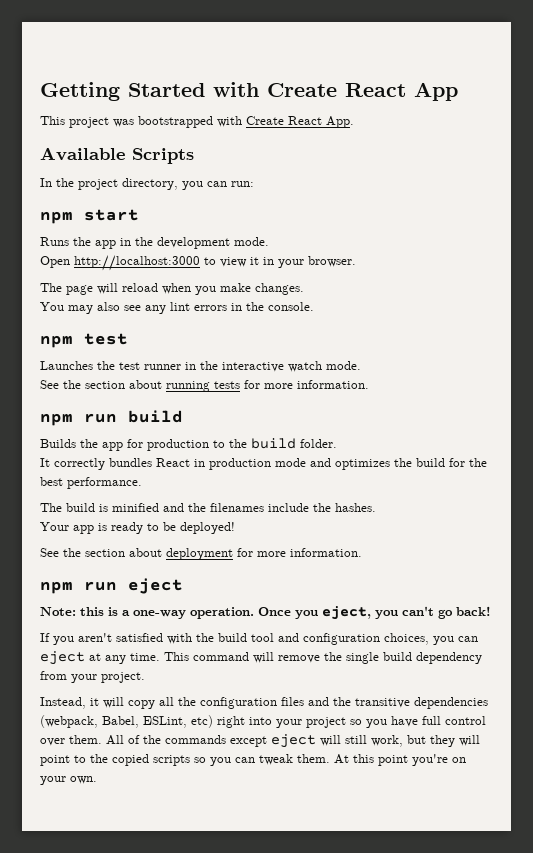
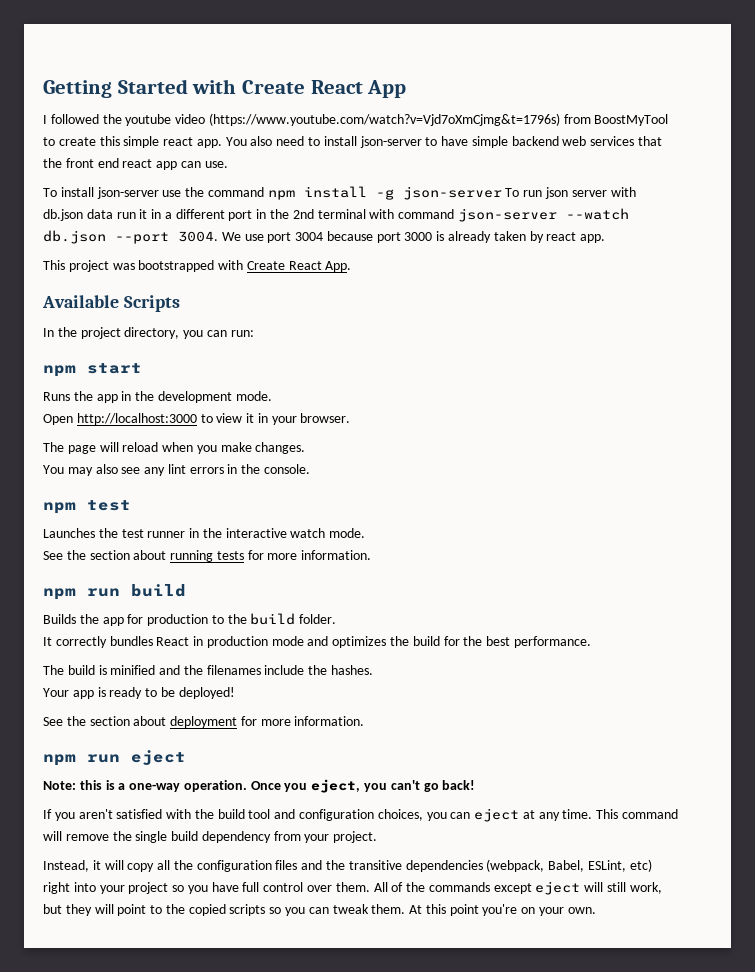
(458, 91) none -> [43,113,669,126] [43,136,663,148] [43,158,228,170] [43,186,636,200] [43,208,629,222] [43,230,606,244] // I followed the youtube video (https://www.youtube.com/watch?v=Vjd7oXmCjmg&t=1796s) from BoostMyTool to create this simple react app. You also need to install json-server to have simple backend web services that the front end react app can use. // To install json-server use the command npm install -g json-server To run json server with db.json data run it in a different port in the 2nd terminal with command json-server --watch db.json --port 3004. We use port 3004 because port 3000 is already taken by react app.

